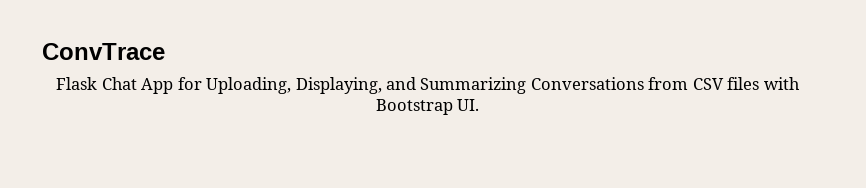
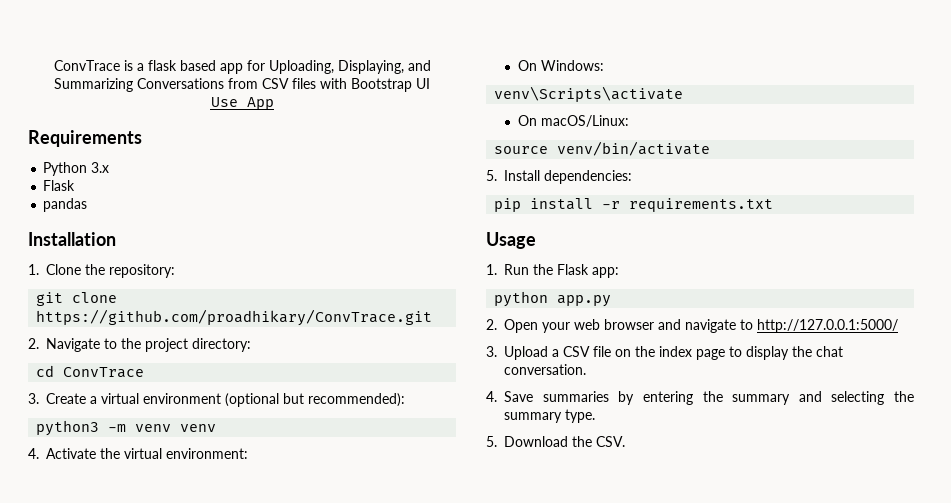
[42,43,165,60] [56,77,174,94] ConvTrace // Flask Chat App -> [53,60,243,74] ConvTrace is a flask based app
[457,99,480,111] UI. -> [416,78,430,89] [210,97,274,110] [28,130,142,147] [43,162,110,176] [43,180,76,191] [43,198,88,212] [28,232,116,246] [28,264,175,278] [36,292,118,306] [36,309,433,326] [28,338,251,352] [36,365,145,378] [28,393,405,407] [36,420,217,436] [28,448,248,459] [517,60,604,71] [494,86,684,102] [517,115,629,127] [494,141,711,156] [486,170,632,184] [494,198,774,212] [486,232,536,249] [486,264,619,278] [494,291,612,307] [486,319,898,333] [486,346,843,360] [504,364,586,375] [486,391,914,405] [504,409,595,423] [486,436,625,447] UI // Use App // Requirements // Python 3.x // Flask // pandas // Installation // 1. Clone the repository: // git clone https://github.com/proadhikary/ConvTrace.git // 2. Navigate to the project directory: // cd ConvTrace // 3. Create a virtual environment (optional but recommended): // python3 -m venv venv // 4. Activate the virtual environment: // On Windows: // venv\Scripts\activate // On macOS/Linux: // source venv/bin/activate // 5. Install dependencies: // pip install -r requirements.txt // Usage // 1. Run the Flask app: // python app.py // 2. Open your web browser and navigate to http://127.0.0.1:5000/ // 3. Upload a CSV file on the index page to display the chat conversation. // 4. Save summaries by entering the summary and selecting the summary type. // 5. Download the CSV.

